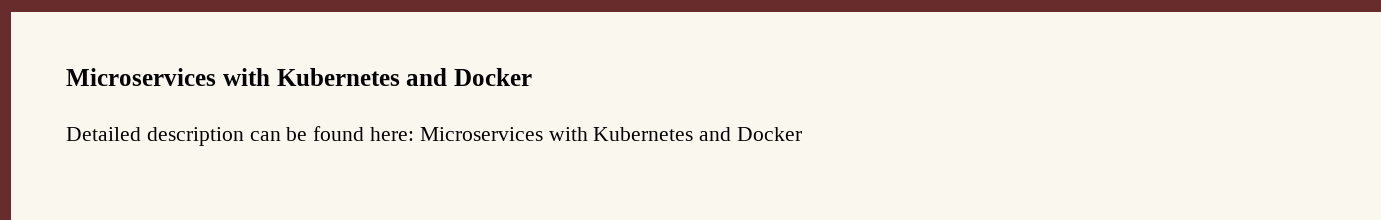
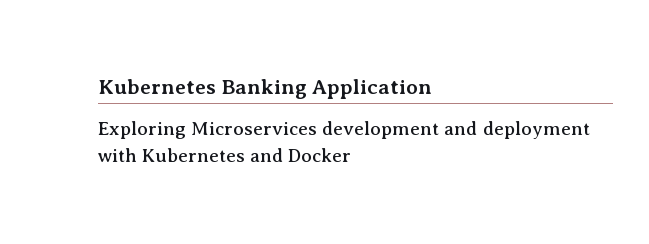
[66,68,532,86] [66,126,543,146] Microservices with Kubernetes and Docker // Detailed description can be found here: Microservices -> [98,79,433,99] [98,121,590,139] Kubernetes Banking Application // Exploring Microservices development and deployment

